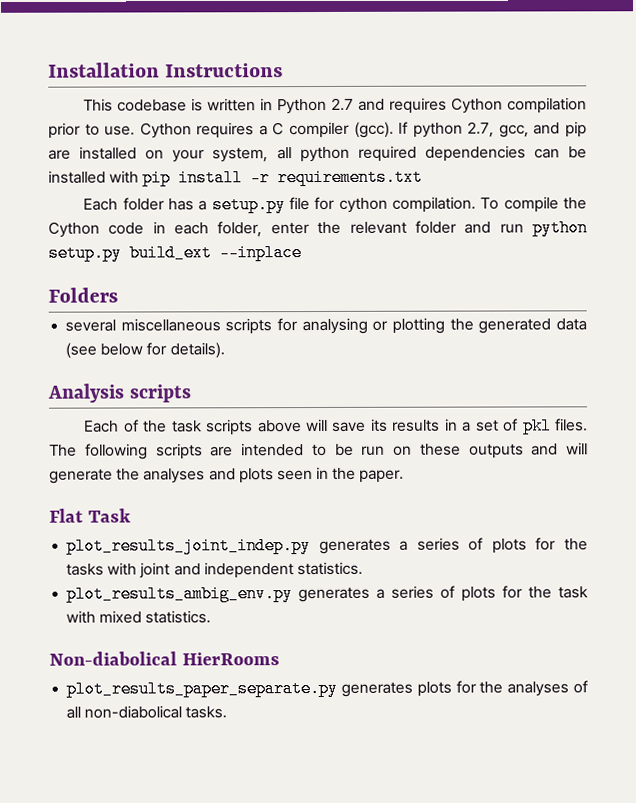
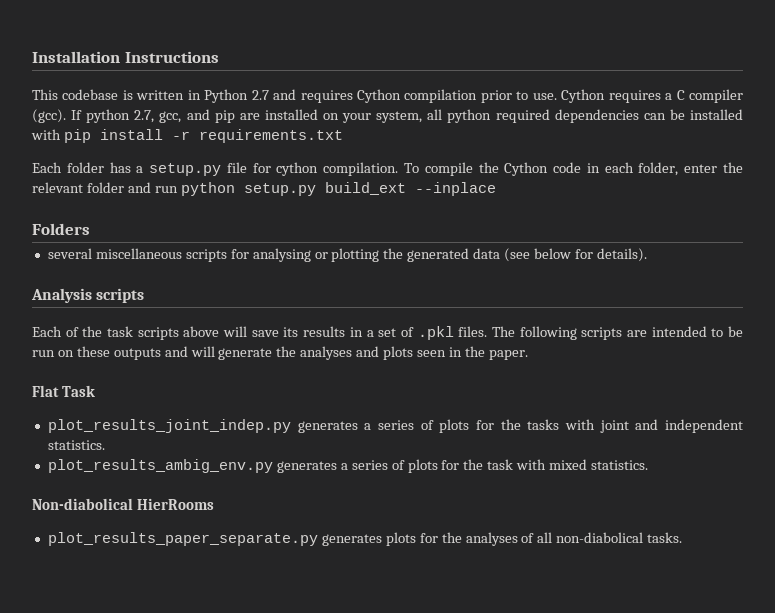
[522,417,552,435] pkl -> [417,326,454,340] .pkl

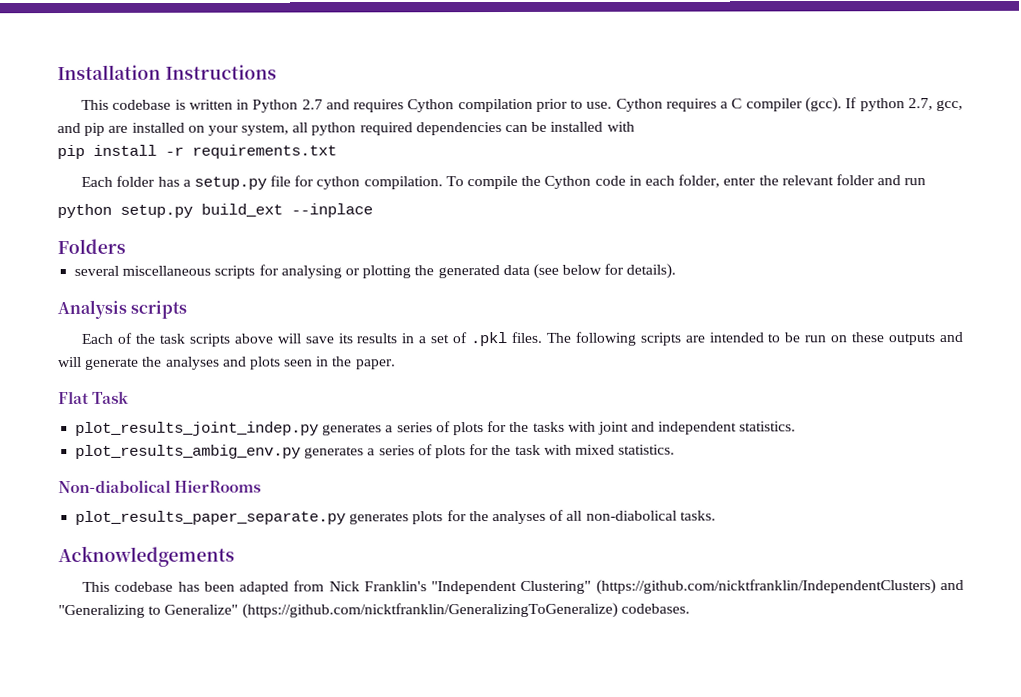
(61, 134) none -> (635, 126) //
(178, 189) none -> (927, 182) //
(683, 537) none -> [58,545,235,568] [82,579,964,595] [58,602,690,619] // Acknowledgements // This codebase has been adapted from Nick Franklin's "Independent Clustering" (https://github.com/nicktfranklin/IndependentClusters) and "Generalizing to Generalize" (https://github.com/nicktfranklin/GeneralizingToGeneralize) codebases.

